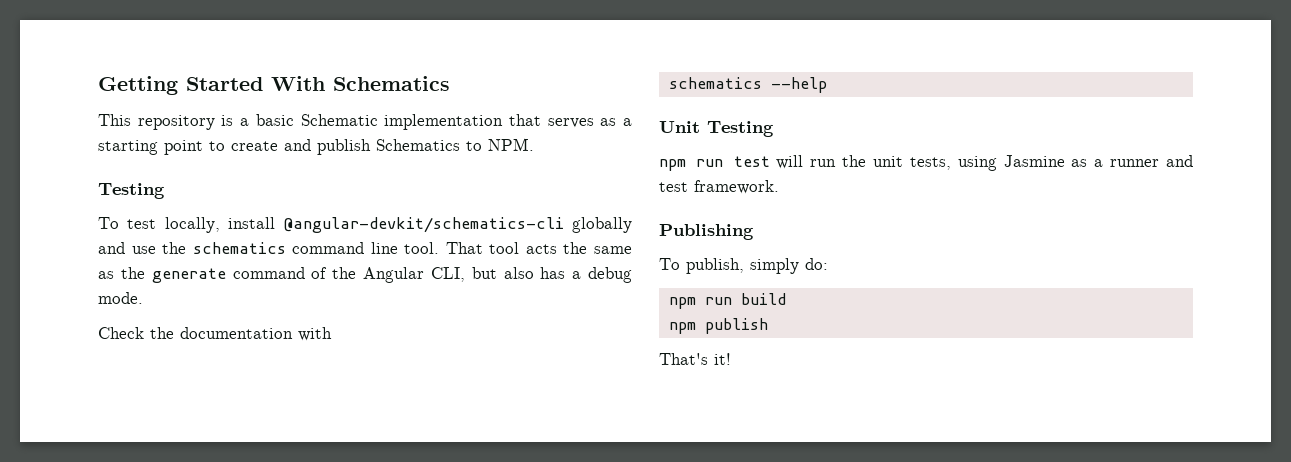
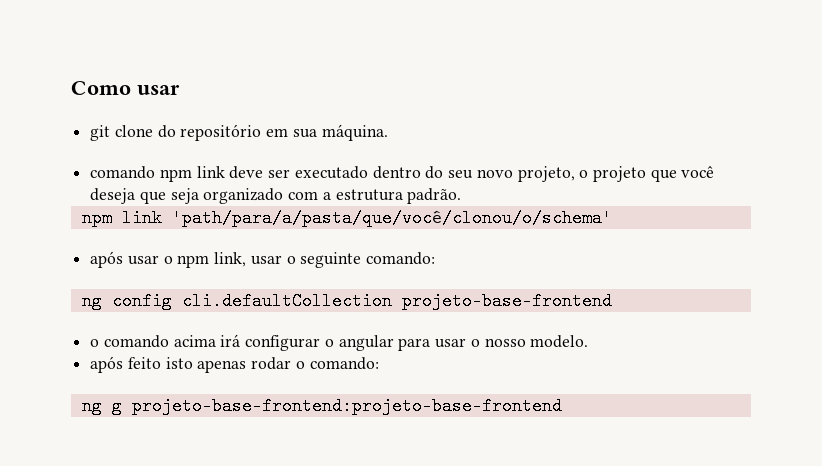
[98,76,450,95] [98,114,632,130] [98,138,534,155] [98,183,165,199] [98,217,632,233] [98,242,632,254] [98,267,632,283] [98,292,143,304] [98,327,332,341] [668,77,827,93] [659,121,774,137] [659,155,1193,171] [659,180,779,194] [659,224,754,240] [659,258,828,274] [668,293,786,309] [668,318,768,334] [659,353,731,365] Getting Started With Schematics // This repository is a basic Schematic implementation that serves as a starting point to create and publish Schematics to NPM. // Testing // To test locally, install @angular-devkit/schematics-cli globally and use the schematics command line tool. That tool acts the same as the generate command of the Angular CLI, but also has a debug mode. // Check the documentation with // schematics --help // Unit Testing // npm run test will run the unit tests, using Jasmine as a runner and test framework. // Publishing // To publish, simply do: // npm run build // npm publish // That's it! -> [71,81,180,95] [90,124,388,141] [90,166,715,182] [90,188,462,204] [81,209,612,227] [90,251,436,268] [81,292,612,310] [90,334,589,351] [90,356,379,373] [81,397,562,415] Como usar // git clone do repositório em sua máquina. // comando npm link deve ser executado dentro do seu novo projeto, o projeto que você deseja que seja organizado com a estrutura padrão. // npm link 'path/para/a/pasta/que/você/clonou/o/schema' // após usar o npm link, usar o seguinte comando: // ng config cli.defaultCollection projeto-base-frontend // o comando acima irá configurar o angular para usar o nosso modelo. // após feito isto apenas rodar o comando: // ng g projeto-base-frontend:projeto-base-frontend

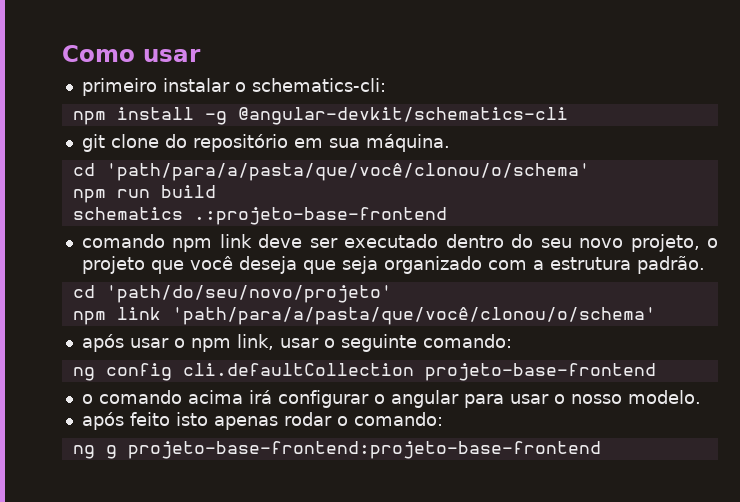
(180, 90) none -> [81,78,386,96] [72,107,568,125] // primeiro instalar o schematics-cli: // npm install -g @angular-devkit/schematics-cli
(388, 132) none -> [72,163,590,181] [72,185,216,203] [72,207,447,225] // cd 'path/para/a/pasta/que/você/clonou/o/schema' // npm run build // schematics .:projeto-base-frontend
(462, 196) none -> [72,285,392,303] // cd 'path/do/seu/novo/projeto'

